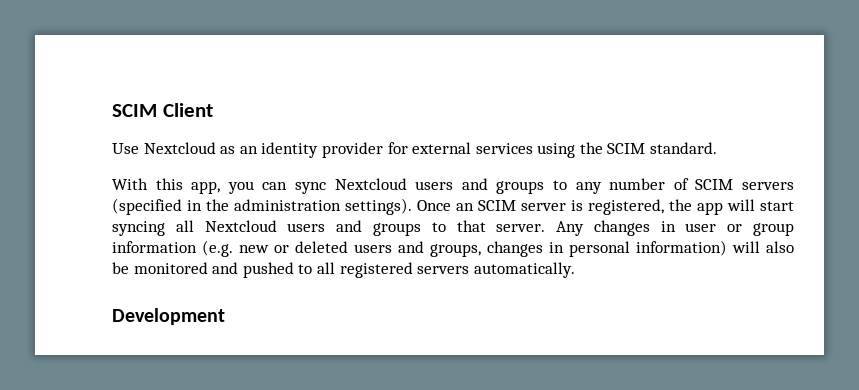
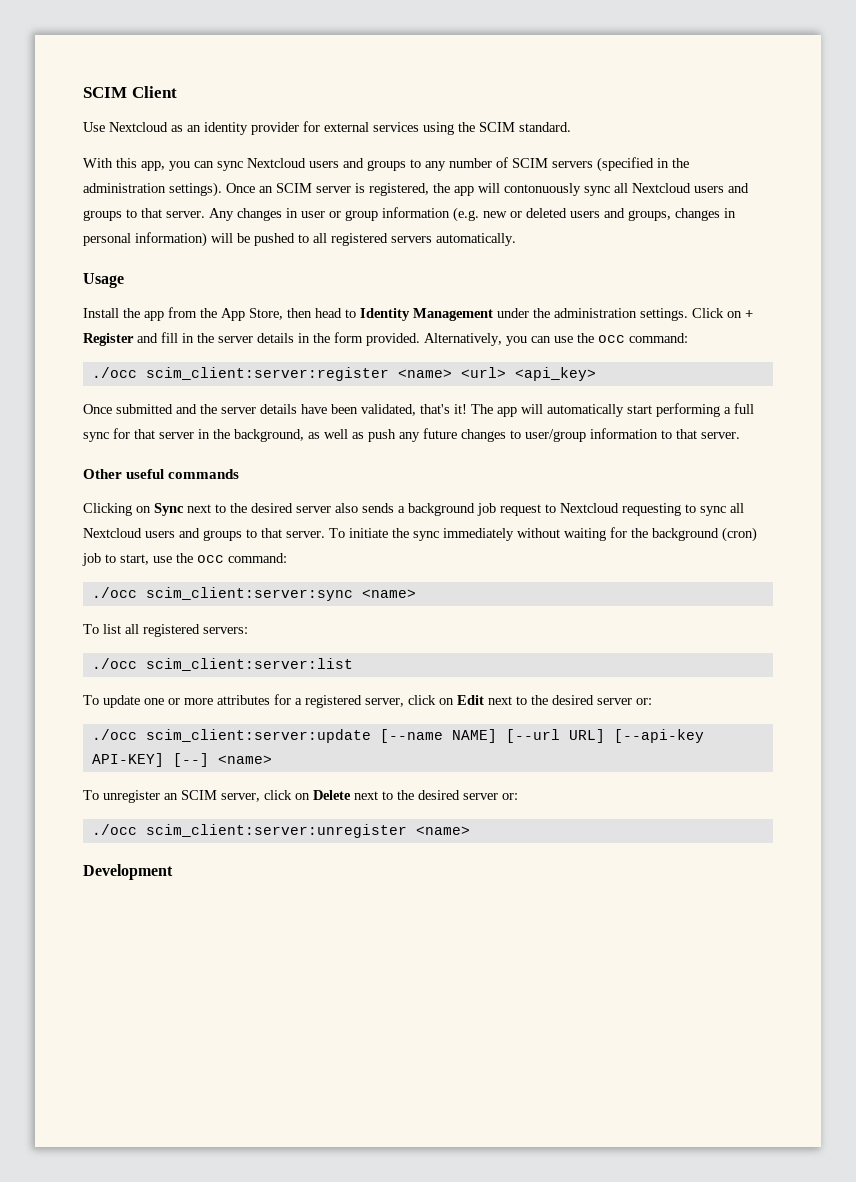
[760,201,794,211] [112,221,165,236] start syncing -> [504,183,610,196] contonuously sync
[766,241,794,253] [112,262,239,274] also be monitored and -> [237,233,250,243] be
(575, 270) none -> [83,273,124,288] [83,307,753,321] [83,332,688,346] [91,367,596,381] [83,403,754,417] [83,428,740,442] [83,469,240,479] [83,503,744,516] [83,527,757,542] [82,553,287,566] [91,587,416,601] [83,624,248,637] [91,658,353,671] [83,694,652,708] [91,729,704,743] [91,753,272,767] [83,790,518,803] [91,824,470,838] // Usage // Install the app from the App Store, then head to Identity Management under the administration settings. Click on + Register and fill in the server details in the form provided. Alternatively, you can use the occ command: // ./occ scim_client:server:register <name> <url> <api_key> // Once submitted and the server details have been validated, that's it! The app will automatically start performing a full sync for that server in the background, as well as push any future changes to user/group information to that server. // Other useful commands // Clicking on Sync next to the desired server also sends a background job request to Nextcloud requesting to sync all Nextcloud users and groups to that server. To initiate the sync immediately without waiting for the background (cron) job to start, use the occ command: // ./occ scim_client:server:sync <name> // To list all registered servers: // ./occ scim_client:server:list // To update one or more attributes for a registered server, click on Edit next to the desired server or: // ./occ scim_client:server:update [--name NAME] [--url URL] [--api-key API-KEY] [--] <name> // To unregister an SCIM server, click on Delete next to the desired server or: // ./occ scim_client:server:unregister <name>

